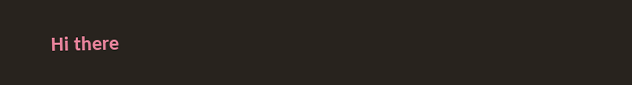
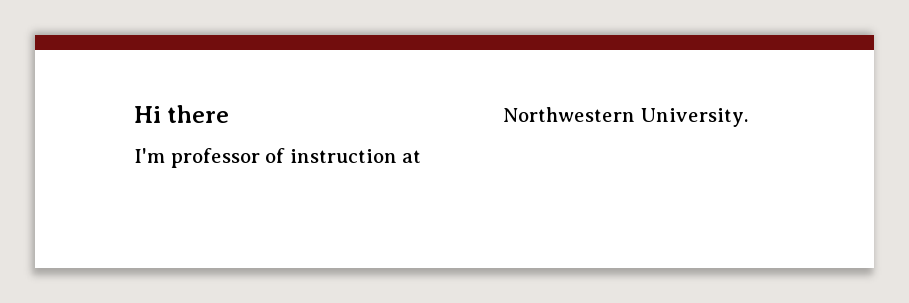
(121, 43) none -> [134,148,422,168] [503,107,748,127] // I'm professor of instruction at Northwestern University.

